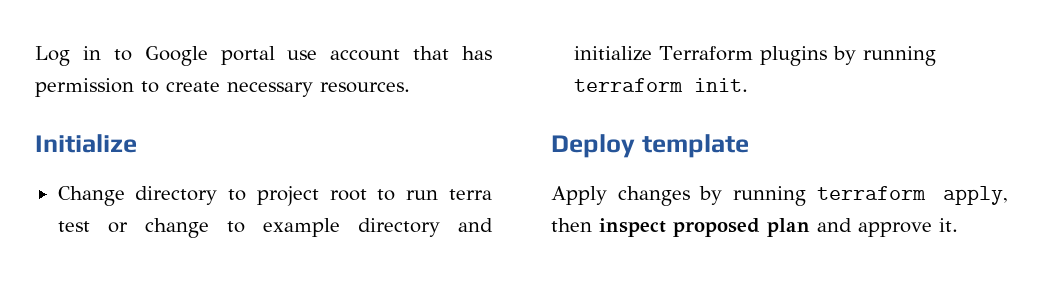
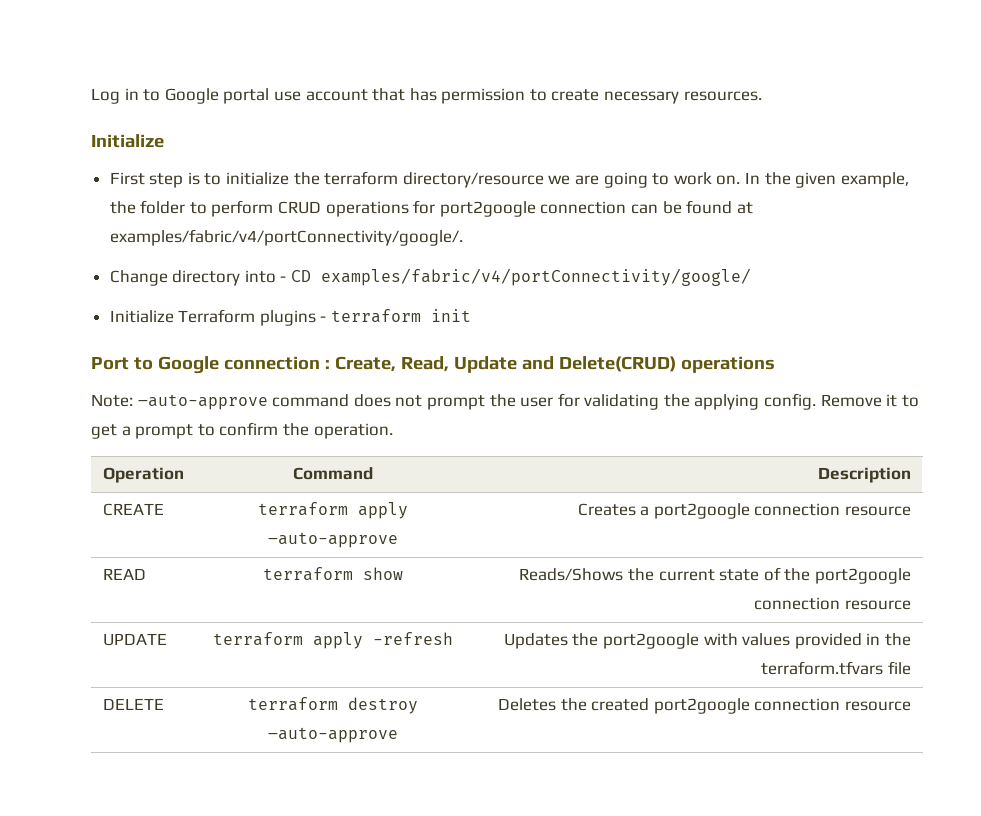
[57,186,492,206] [57,218,493,238] [573,46,936,66] [573,78,748,92] [551,134,749,158] [551,186,1008,206] [551,218,958,237] Change directory to project root to run terra test or change to example directory and initialize Terraform plugins by running terraform init. // Deploy template // Apply changes by running terraform apply, then inspect proposed plan and approve it. -> [109,171,909,188] [109,200,753,217] [109,229,463,246] [109,268,752,286] [109,309,472,326] [91,356,775,374] [91,393,919,410] [91,422,393,439] [103,467,185,483] [293,467,373,480] [817,467,911,483] [103,503,165,516] [258,502,408,519] [268,532,398,548] [577,503,911,519] [103,568,147,580] [263,567,403,581] [519,567,911,584] [754,597,911,610] [103,633,168,646] [213,632,453,649] [503,633,911,649] [761,661,911,675] [103,698,165,710] [248,697,418,714] [268,727,398,743] [497,698,911,714] First step is to initialize the terraform directory/resource we are going to work on. In the given example, the folder to perform CRUD operations for port2google connection can be found at examples/fabric/v4/portConnectivity/google/. // Change directory into - CD examples/fabric/v4/portConnectivity/google/ // Initialize Terraform plugins - terraform init // Port to Google connection : Create, Read, Update and Delete(CRUD) operations // Note: –auto-approve command does not prompt the user for validating the applying config. Remove it to get a prompt to confirm the operation. // Operation | Command | Description // CREATE | terraform apply –auto-approve | Creates a port2google connection resource // READ | terraform show | Reads/Shows the current state of the port2google connection resource // UPDATE | terraform apply -refresh | Updates the port2google with values provided in the terraform.tfvars file // DELETE | terraform destroy –auto-approve | Deletes the created port2google connection resource

